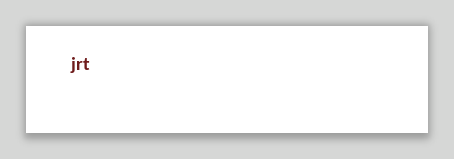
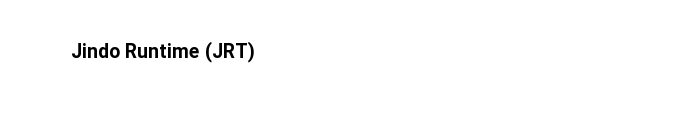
[70,57,90,73] jrt -> [71,41,255,63] Jindo Runtime (JRT)

